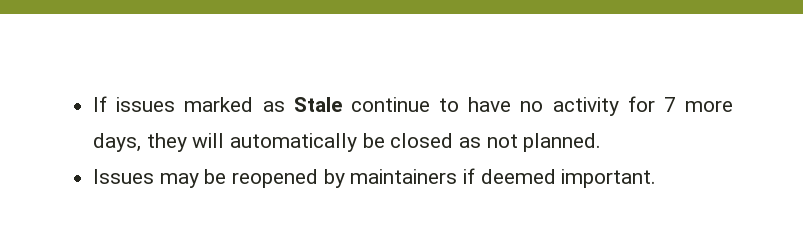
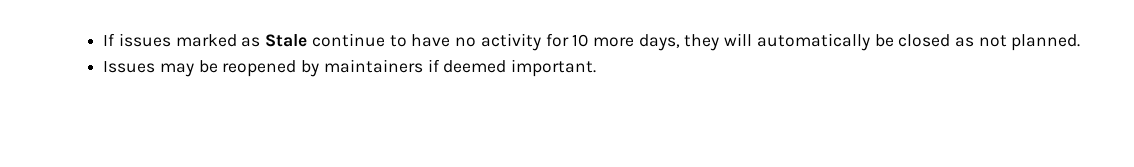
[663,97,676,112] 7 -> [572,34,589,47] 10

